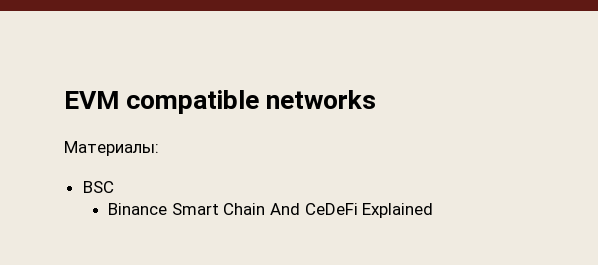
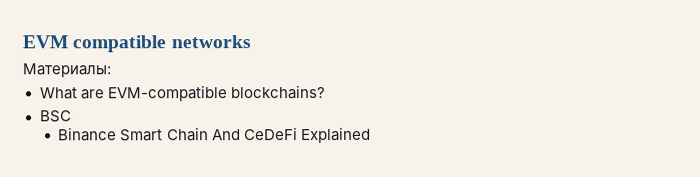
(159, 148) none -> [38,85,326,102] // What are EVM-compatible blockchains?

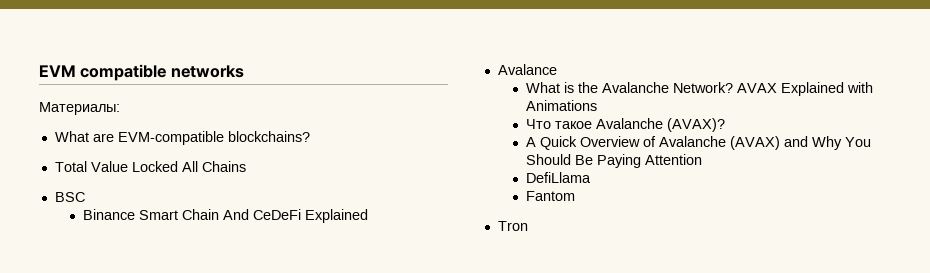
(326, 92) none -> [54,161,246,172] // Total Value Locked All Chains
(371, 135) none -> [497,64,557,75] [526,82,874,96] [526,100,598,111] [526,118,726,132] [526,136,872,150] [526,154,703,168] [526,172,592,183] [526,191,576,201] [497,221,528,231] // Avalance // What is the Avalanche Network? AVAX Explained with Animations // Что такое Avalanche (AVAX)? // A Quick Overview of Avalanche (AVAX) and Why You Should Be Paying Attention // DefiLlama // Fantom // Tron

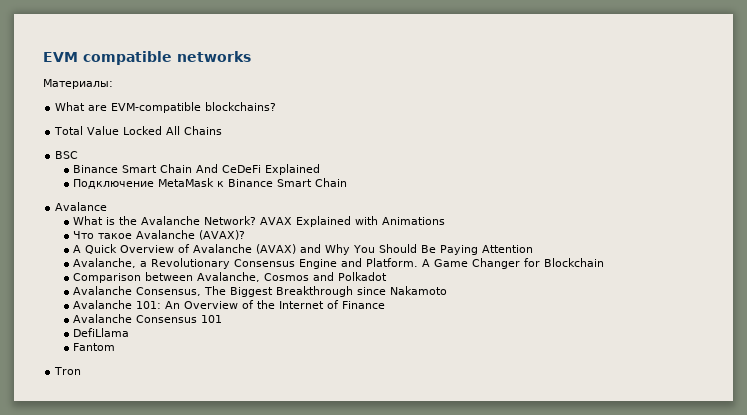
(369, 216) none -> [73,178,348,189] // Подключение MetaMask к Binance Smart Chain
(703, 159) none -> [73,258,605,269] [73,272,388,283] [73,286,448,297] [73,300,386,309] [73,314,223,323] // Avalanche, a Revolutionary Consensus Engine and Platform. A Game Changer for Blockchain // Comparison between Avalanche, Cosmos and Polkadot // Avalanche Consensus, The Biggest Breakthrough since Nakamoto // Avalanche 101: An Overview of the Internet of Finance // Avalanche Consensus 101

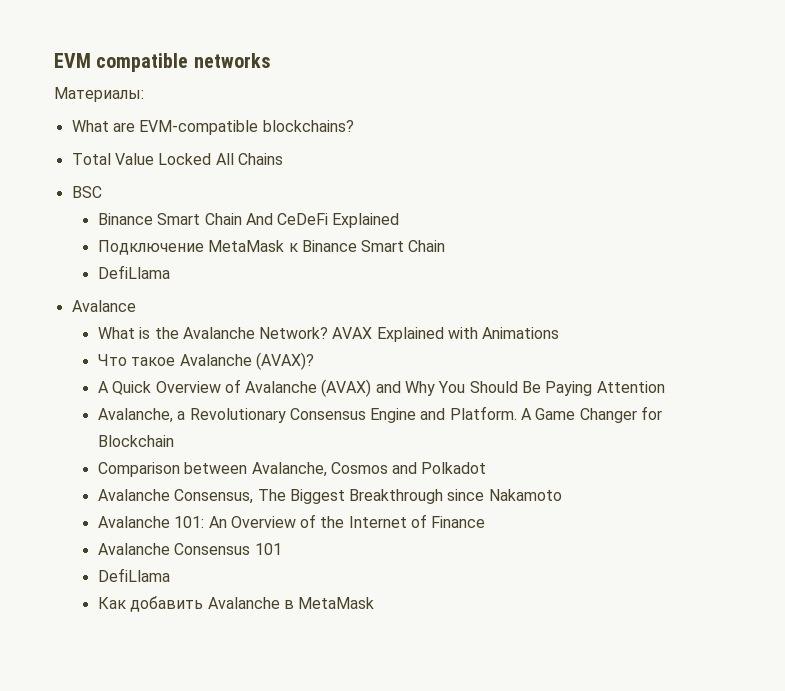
(348, 182) none -> [97,265,170,279] // DefiLlama
[73,343,116,351] [54,367,82,375] Fantom // Tron -> [97,596,375,612] Как добавить Avalanche в MetaMask

